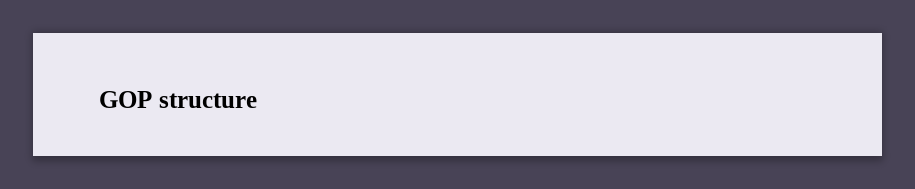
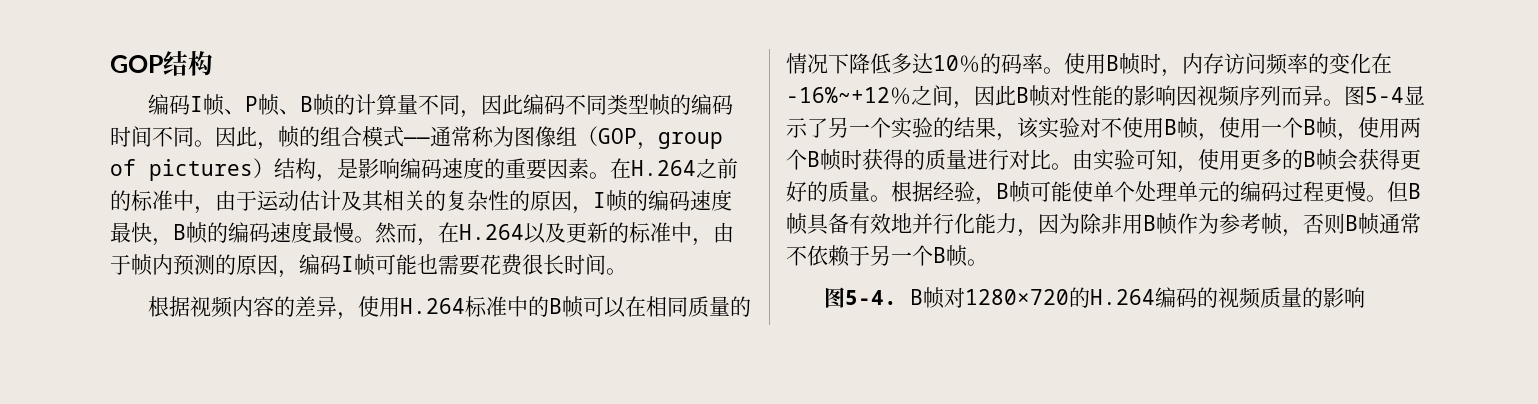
[99,91,257,108] GOP structure -> [110,50,213,76] [147,94,733,118] [110,126,723,150] [110,157,738,182] [110,189,732,214] [110,221,734,246] [110,254,627,278] [147,296,751,320] [786,53,1392,77] [786,85,1425,109] [786,117,1421,141] [786,148,1421,173] [786,181,1421,205] [786,213,1421,237] [786,245,988,267] [823,287,1365,309] GOP结构 // 编码I帧、P帧、B帧的计算量不同，因此编码不同类型帧的编码时间不同。因此，帧的组合模式——通常称为图像组（GOP，group of pictures）结构，是影响编码速度的重要因素。在H.264之前的标准中，由于运动估计及其相关的复杂性的原因，I帧的编码速度最快，B帧的编码速度最慢。然而，在H.264以及更新的标准中，由于帧内预测的原因，编码I帧可能也需要花费很长时间。 // 根据视频内容的差异，使用H.264标准中的B帧可以在相同质量的情况下降低多达10％的码率。使用B帧时，内存访问频率的变化在-16%~+12％之间，因此B帧对性能的影响因视频序列而异。图5-4显示了另一个实验的结果，该实验对不使用B帧，使用一个B帧，使用两个B帧时获得的质量进行对比。由实验可知，使用更多的B帧会获得更好的质量。根据经验，B帧可能使单个处理单元的编码过程更慢。但B帧具备有效地并行化能力，因为除非用B帧作为参考帧，否则B帧通常不依赖于另一个B帧。 // 图5-4. B帧对1280×720的H.264编码的视频质量的影响

